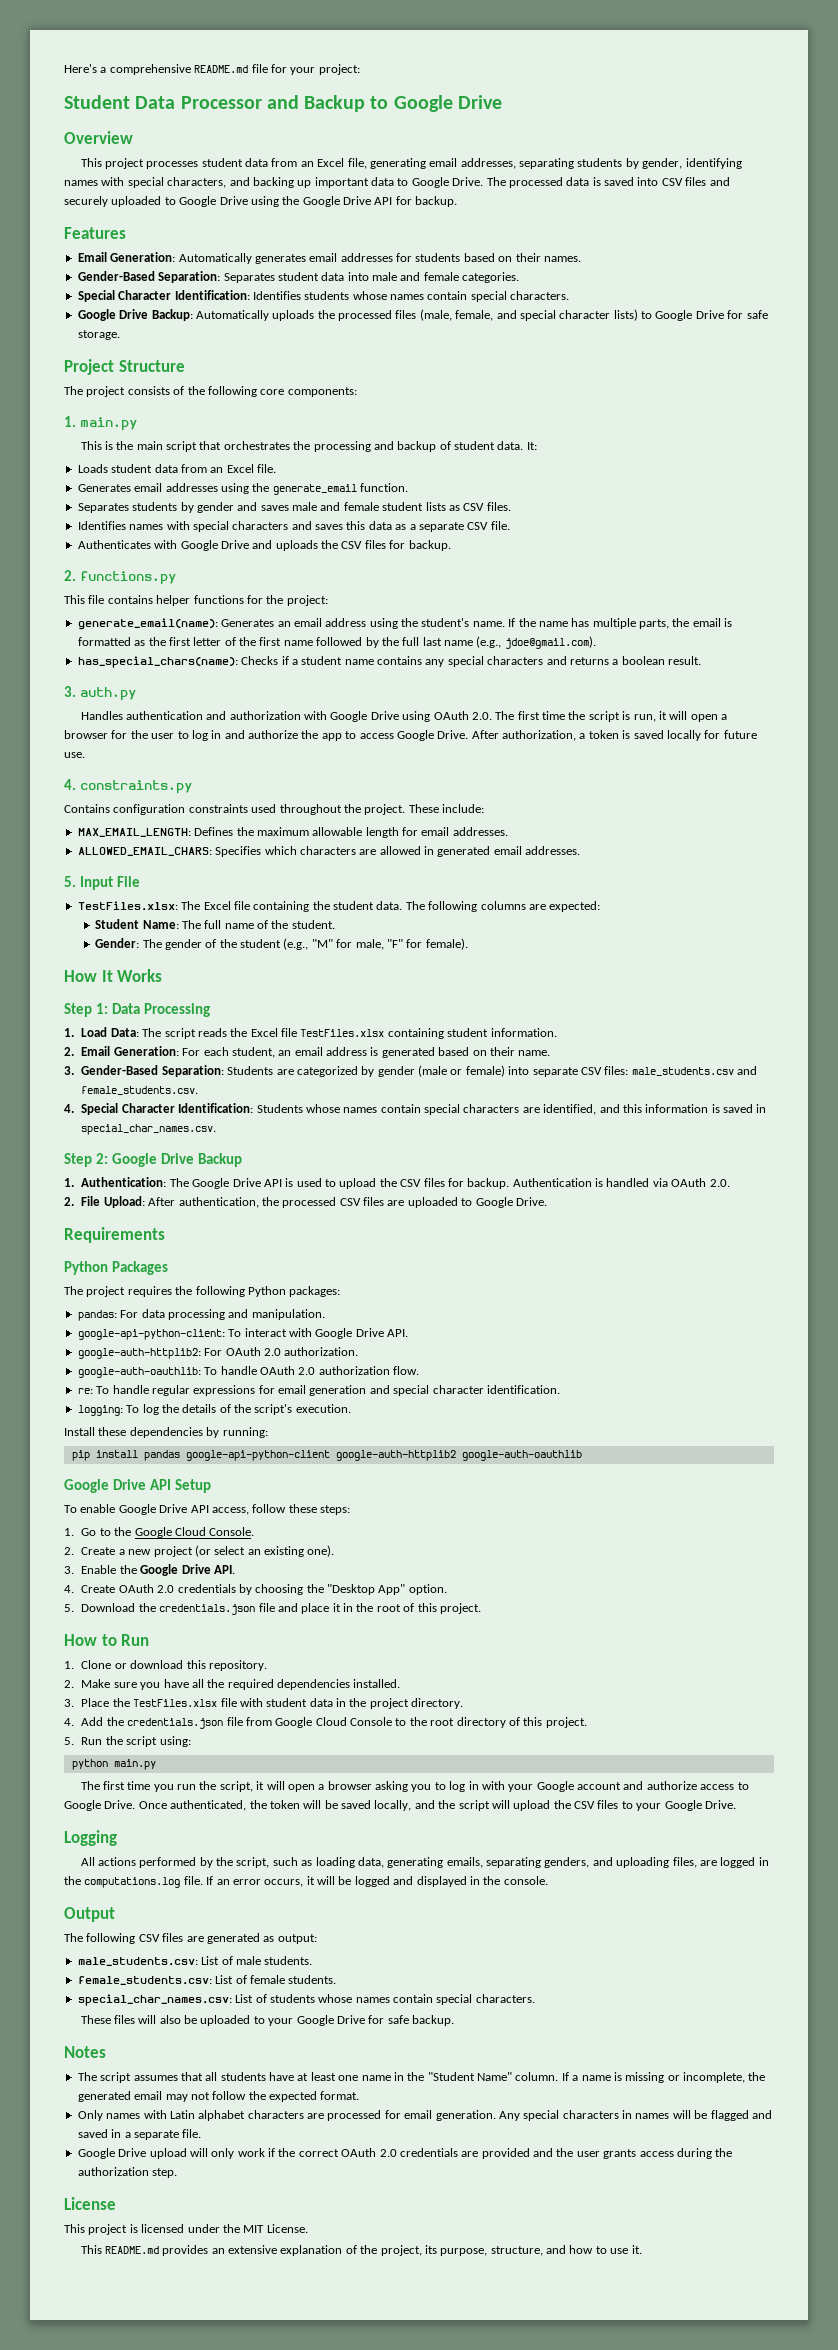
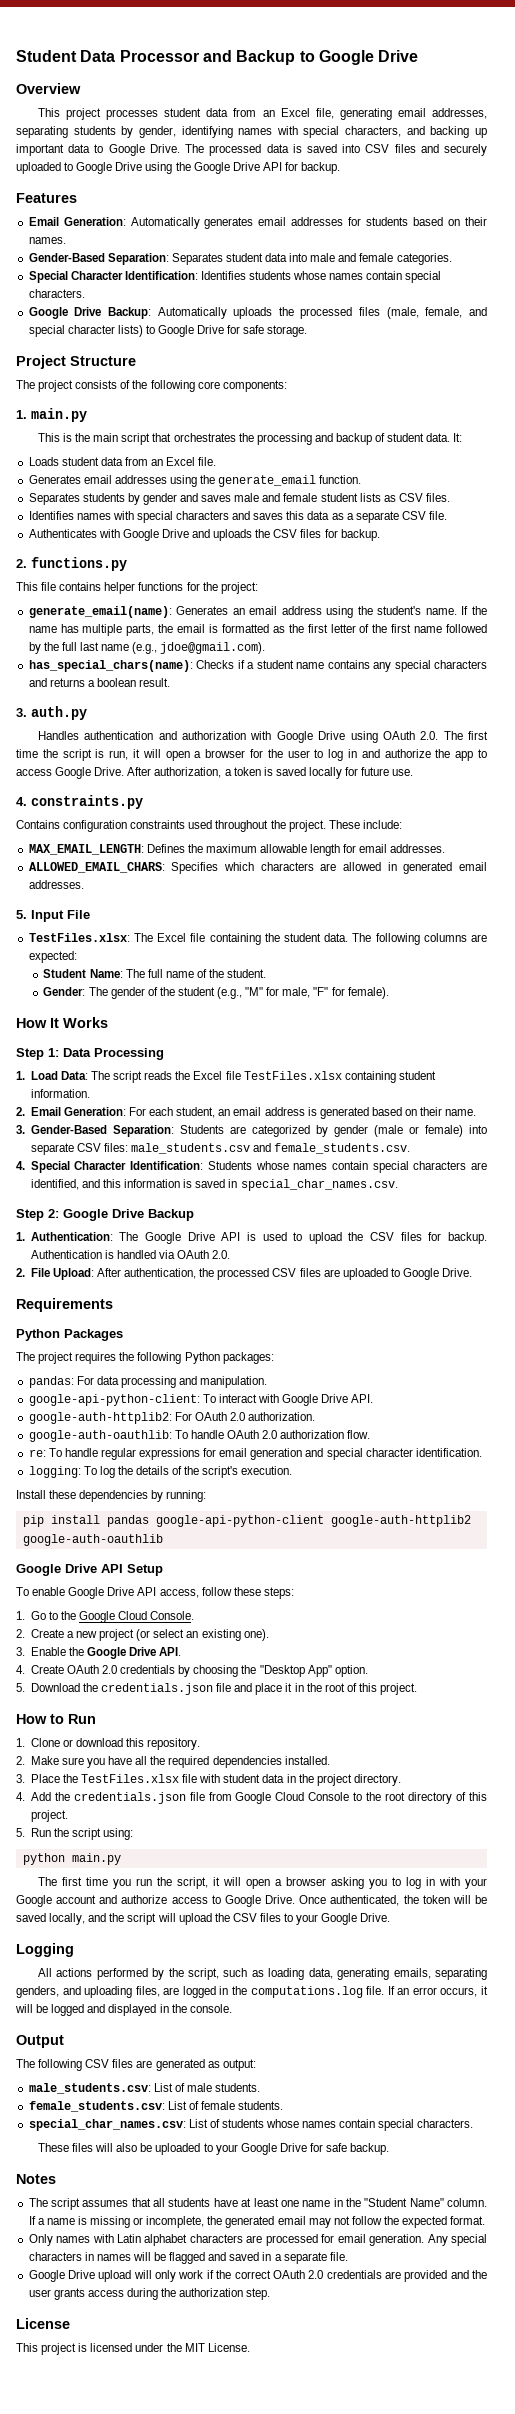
[64,64,360,75] Here's a comprehensive README.md file for your project: // -> (16, 56) none
[80,2245,642,2256] // This README.md provides an extensive explanation of the project, its purpose, structure, and how to use it. -> (250, 2347) none

